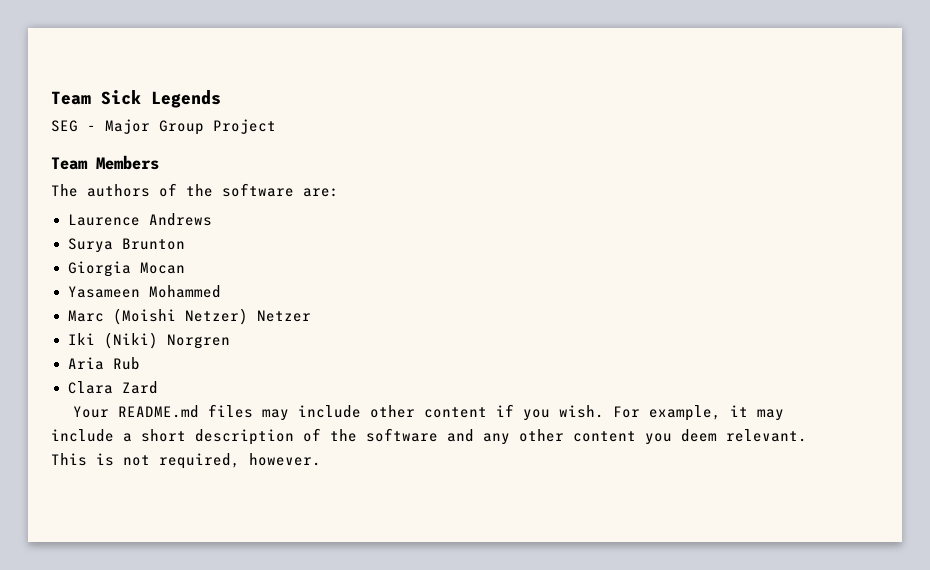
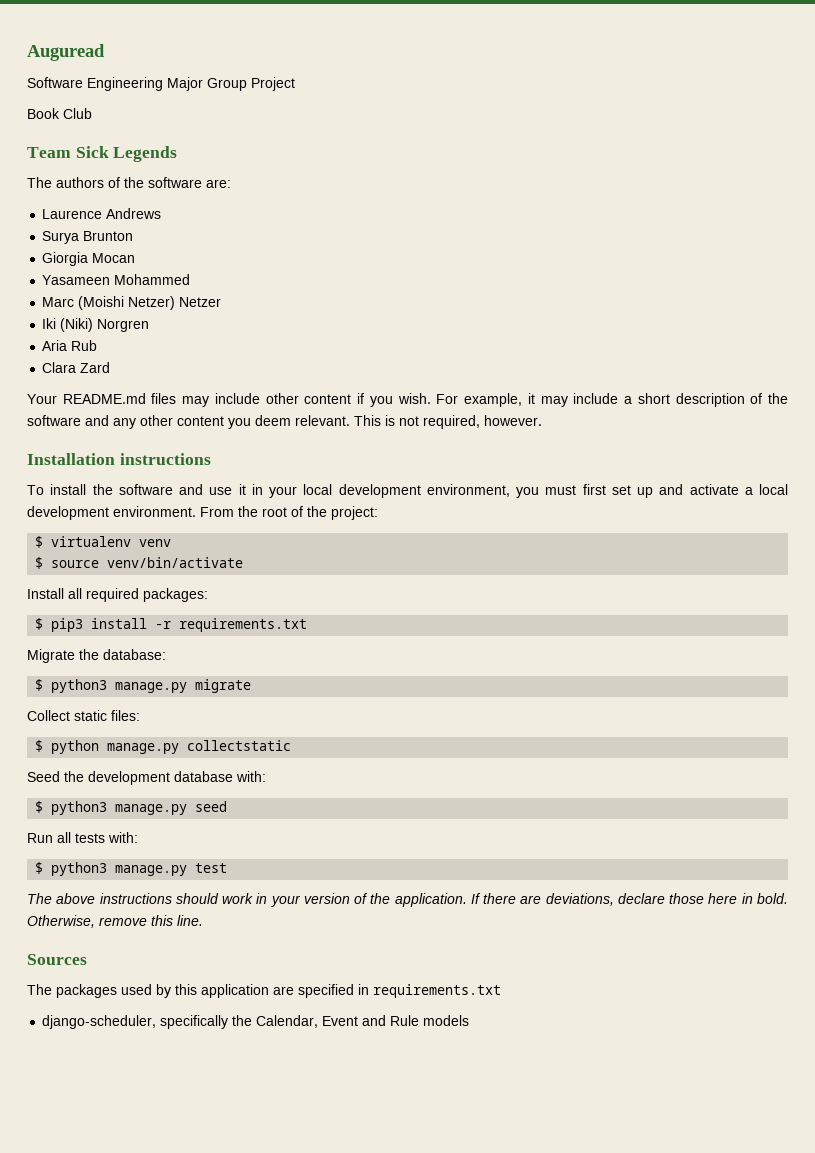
[51,90,221,108] [51,120,96,132] Team Sick Legends // SEG - -> [27,44,105,61] [27,77,163,91] Auguread // Software Engineering
[51,155,159,170] // Team Members -> [27,108,92,119] [27,146,178,162] // Book Club // Team Sick Legends
(321, 459) none -> [27,453,211,465] [27,484,788,498] [27,506,378,520] [35,536,172,548] [35,557,244,569] [27,588,208,602] [35,618,308,632] [27,649,166,663] [35,679,252,693] [27,710,140,721] [35,740,292,754] [27,771,266,785] [35,801,228,815] [27,832,138,843] [35,862,228,876] [27,893,789,907] [27,915,203,928] [27,954,87,965] [27,984,501,998] [42,1015,470,1029] // Installation instructions // To install the software and use it in your local development environment, you must first set up and activate a local development environment. From the root of the project: // $ virtualenv venv // $ source venv/bin/activate // Install all required packages: // $ pip3 install -r requirements.txt // Migrate the database: // $ python3 manage.py migrate // Collect static files: // $ python manage.py collectstatic // Seed the development database with: // $ python3 manage.py seed // Run all tests with: // $ python3 manage.py test // The above instructions should work in your version of the application. If there are deviations, declare those here in bold. Otherwise, remove this line. // Sources // The packages used by this application are specified in requirements.txt // django-scheduler, specifically the Calendar, Event and Rule models

